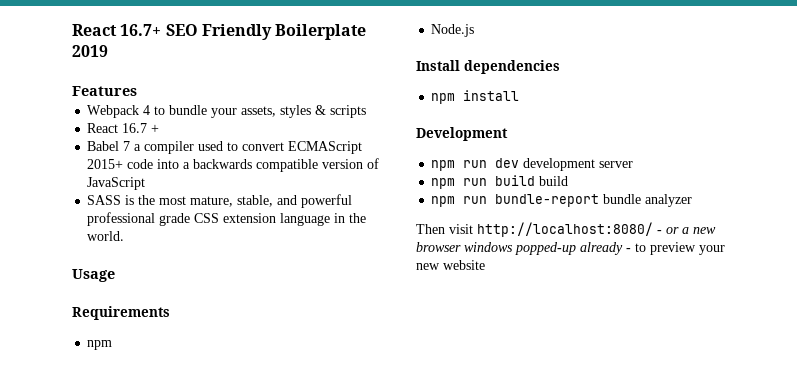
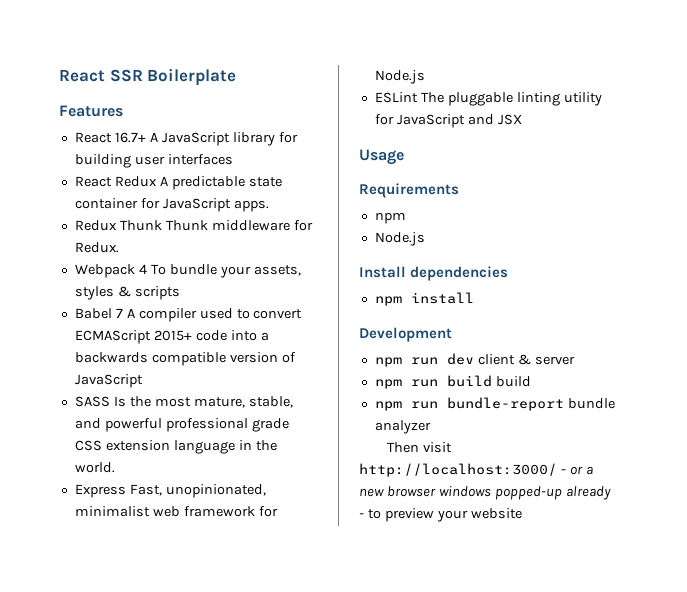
[72,24,272,40] React 16.7+ SEO Friendly -> [59,69,143,82] React SSR
[72,45,108,57] 2019 -> (237, 77) none
(137, 91) none -> [74,132,298,146] [74,154,233,168] [74,176,282,190] [74,198,269,212] [74,220,313,231] [74,242,119,253] // React 16.7+ A JavaScript library for building user interfaces // React Redux A predictable state container for JavaScript apps. // Redux Thunk Thunk middleware for Redux.
[154,106,166,115] to -> [150,264,166,275] To
[87,123,160,133] // React 16.7 + -> (180, 293) none
[134,144,142,151] a -> [126,308,135,318] A
[125,195,135,205] is -> [113,396,126,407] Is
(125, 236) none -> [74,484,266,498] [74,506,278,517] [374,70,425,84] [374,92,602,106] [374,114,522,128] // Express Fast, unopinionated, minimalist web framework for Node.js // ESLint The pluggable linting utility for JavaScript and JSX
[523,158,596,171] development -> [477,354,531,365] client &
[477,222,653,237] http://localhost:8080/ -> [359,463,557,477] http://localhost:3000/
[416,263,440,270] new -> (468, 516) none

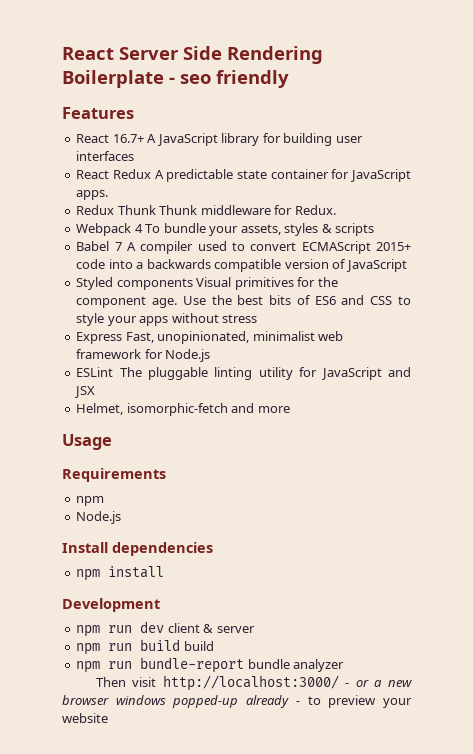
[59,68,237,86] React SSR Boilerplate -> [62,46,323,64] [62,70,289,88] React Server Side Rendering Boilerplate - seo friendly
[74,396,293,408] [74,418,289,432] [74,440,277,454] [74,462,115,473] SASS Is the most mature, stable, and powerful professional grade CSS extension language in the world. -> [76,277,338,290] [76,295,411,308] [76,313,258,326] Styled components Visual primitives for the component age. Use the best bits of ES6 and CSS to style your apps without stress
(522, 119) none -> [76,403,290,416] // Helmet, isomorphic-fetch and more

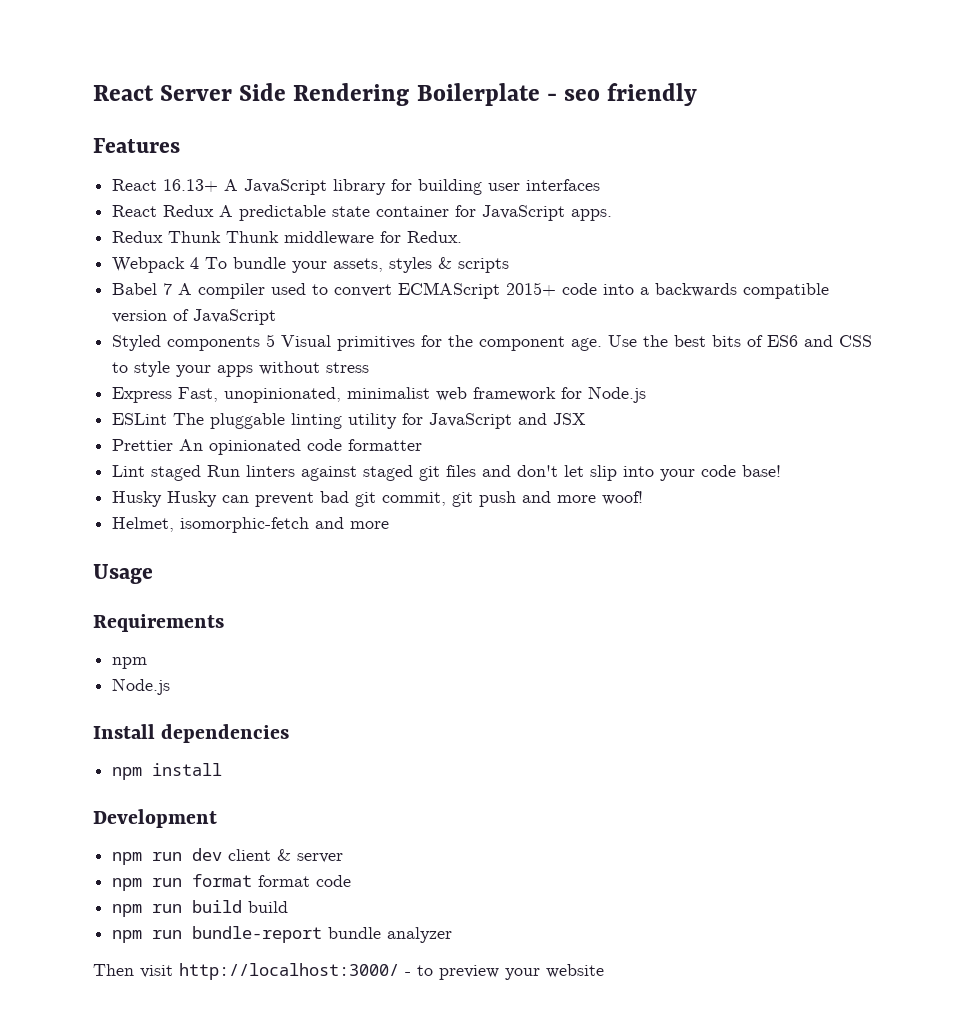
[112,134,144,143] 16.7+ -> [163,179,219,192] 16.13+
(193, 284) none -> [266,334,276,347] 5
(96, 392) none -> [112,439,423,455] [112,465,782,481] [112,491,644,507] // Prettier An opinionated code formatter // Lint staged Run linters against staged git files and don't let slip into your code base! // Husky Husky can prevent bad git commit, git push and more woof!
(255, 629) none -> [112,874,352,891] // npm run format format code
[355,679,413,687] [62,695,300,708] or a new browser windows popped-up already - -> (411, 974) none

